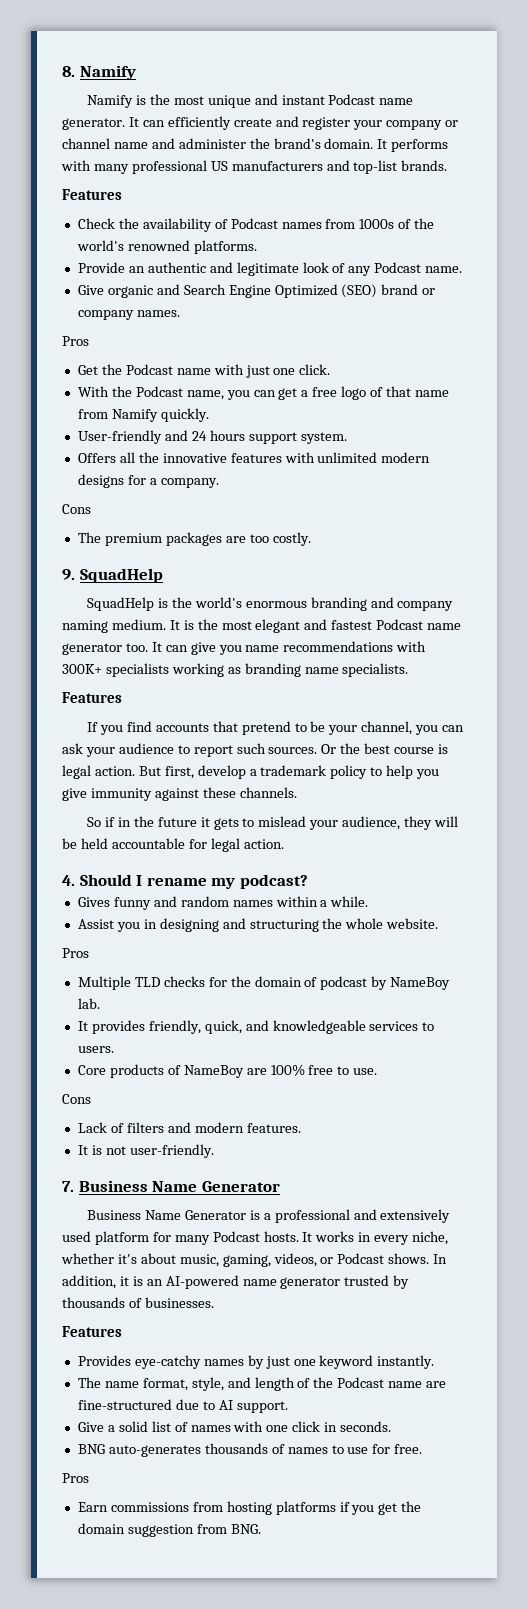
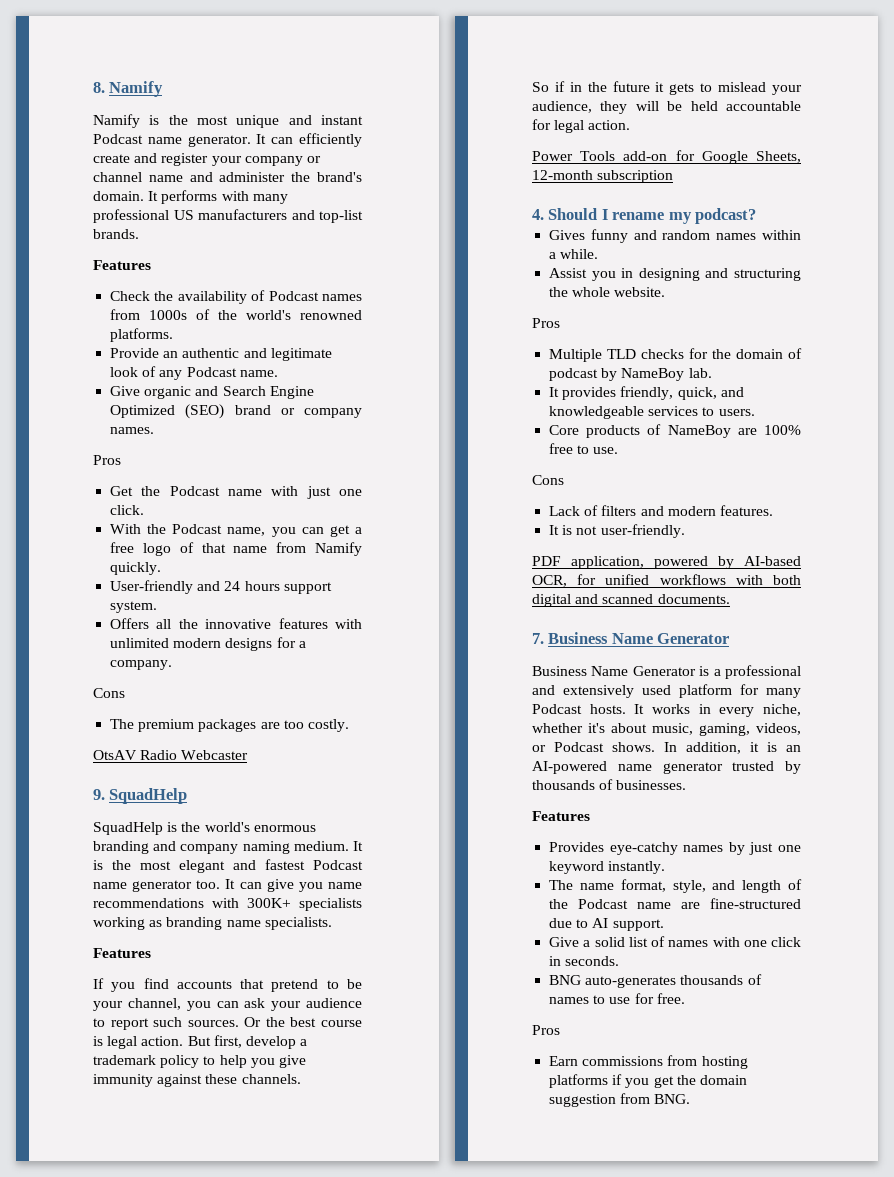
(311, 539) none -> [93,750,249,760] // OtsAV Radio Webcaster
(284, 844) none -> [532,150,801,164] [532,170,674,183] // Power Tools add-on for Google Sheets, 12-month subscription
(214, 1151) none -> [532,556,801,569] [532,574,801,587] [532,594,730,607] // PDF application, powered by AI-based OCR, for unified workflows with both digital and scanned documents.

